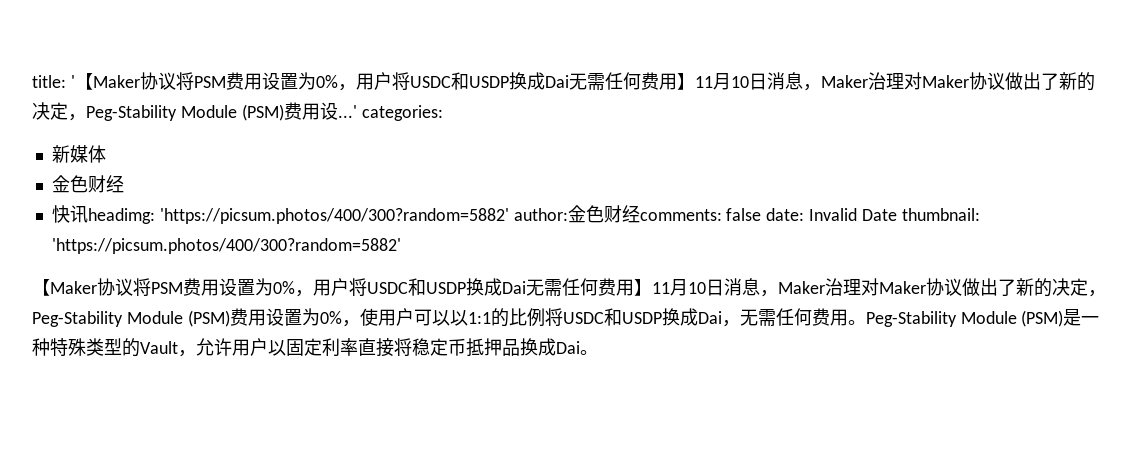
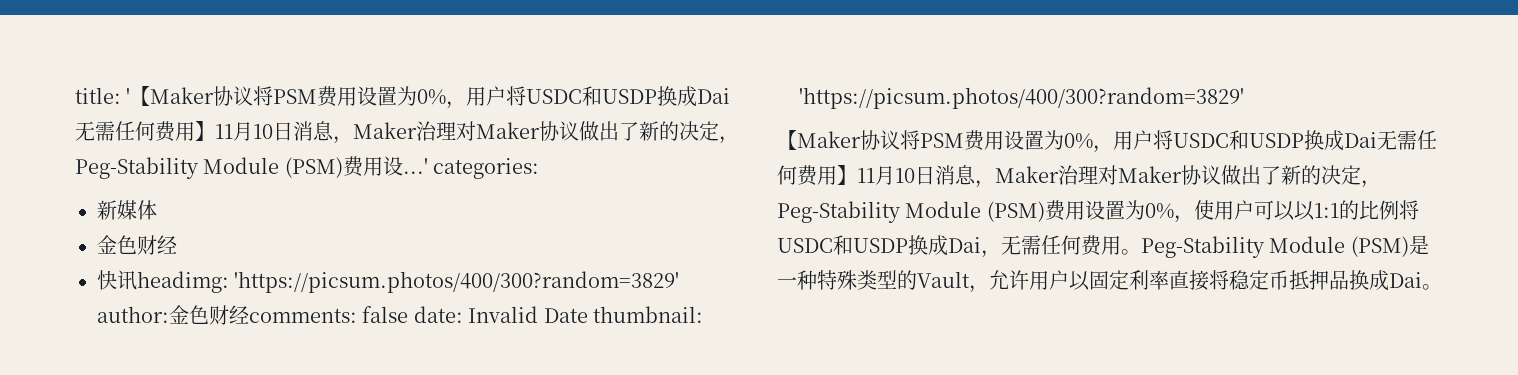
[159,208,509,224] 'https://picsum.photos/400/300?random=5882' -> [234,271,680,293] 'https://picsum.photos/400/300?random=3829'
[51,238,401,254] 'https://picsum.photos/400/300?random=5882' -> [799,87,1244,109] 'https://picsum.photos/400/300?random=3829'

